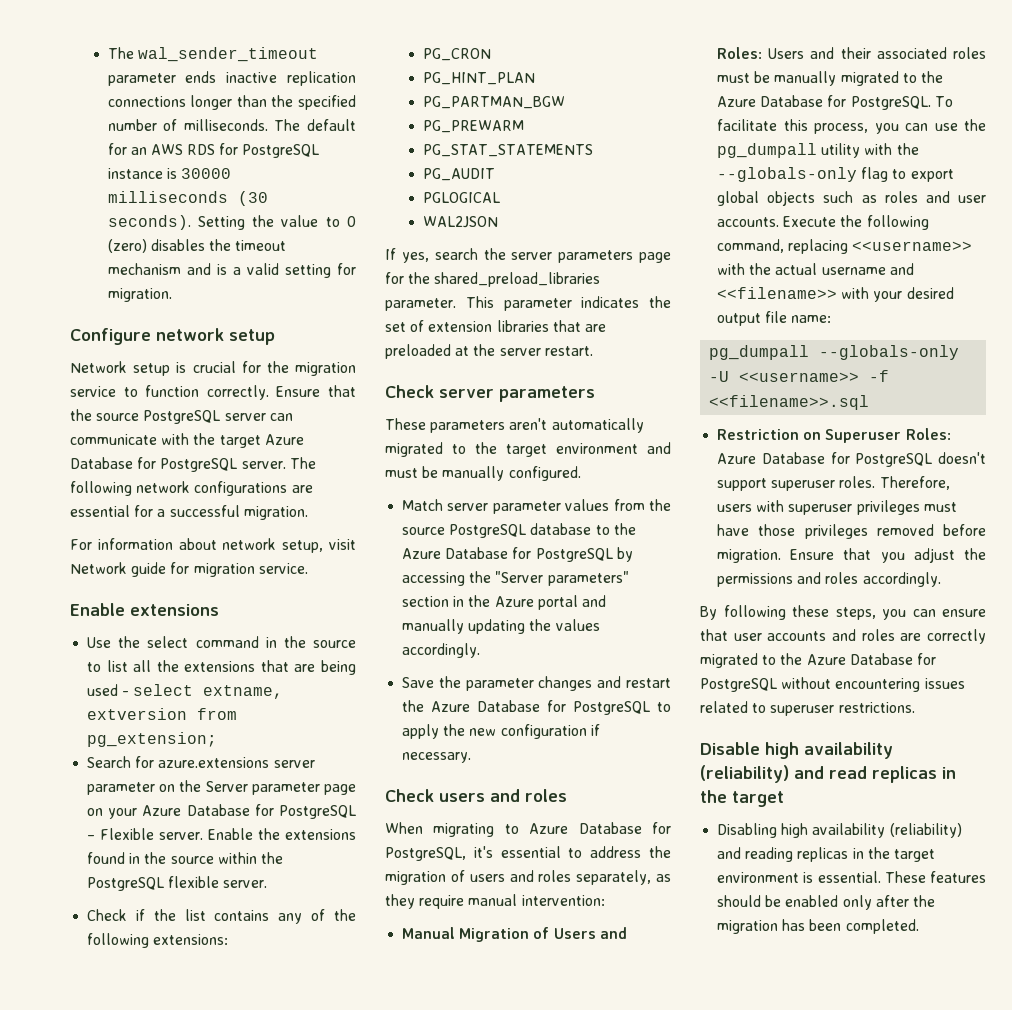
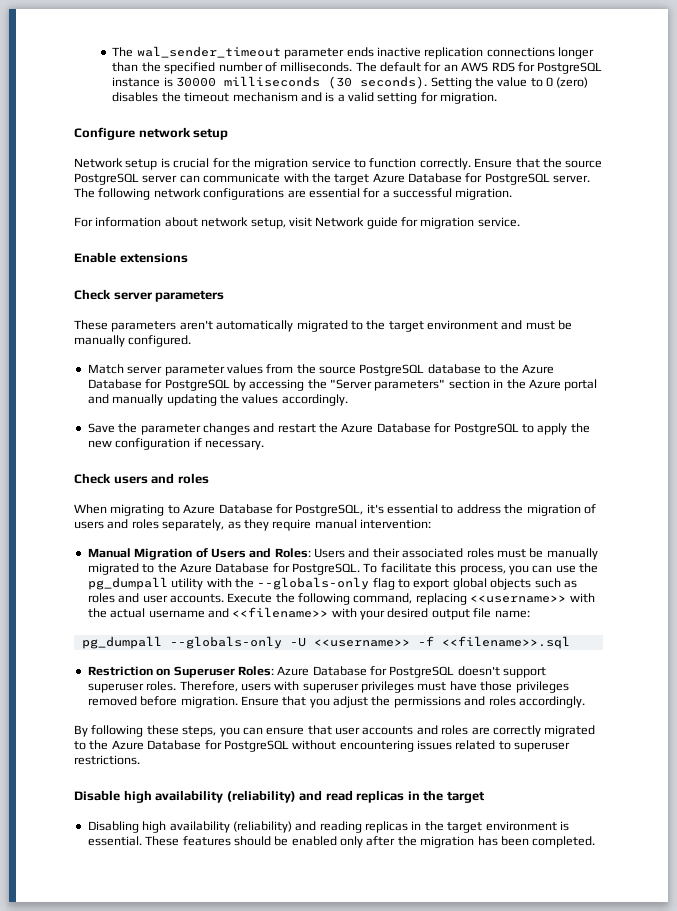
[87,636,356,648] [87,660,356,675] [87,684,284,699] [87,708,238,720] [87,732,218,747] [87,756,315,768] [87,780,356,795] [87,804,356,819] [87,828,356,840] [87,852,283,864] [87,876,268,891] [87,909,356,924] [87,933,229,948] [422,48,491,61] [422,72,535,85] [422,96,565,109] [422,120,524,133] [422,144,594,157] [422,168,495,181] [422,192,500,203] [422,216,498,228] [385,248,671,263] [385,272,601,287] [385,296,671,311] [385,320,606,332] [385,344,593,359] // Use the select command in the source to list all the extensions that are being used - select extname, extversion from pg_extension; // Search for azure.extensions server parameter on the Server parameter page on your Azure Database for PostgreSQL – Flexible server. Enable the extensions found in the source within the PostgreSQL flexible server. // Check if the list contains any of the following extensions: // PG_CRON // PG_HINT_PLAN // PG_PARTMAN_BGW // PG_PREWARM // PG_STAT_STATEMENTS // PG_AUDIT // PGLOGICAL // WAL2JSON // If yes, search the server parameters page for the shared_preload_libraries parameter. This parameter indicates the set of extension libraries that are preloaded at the server restart. -> (188, 258) none

